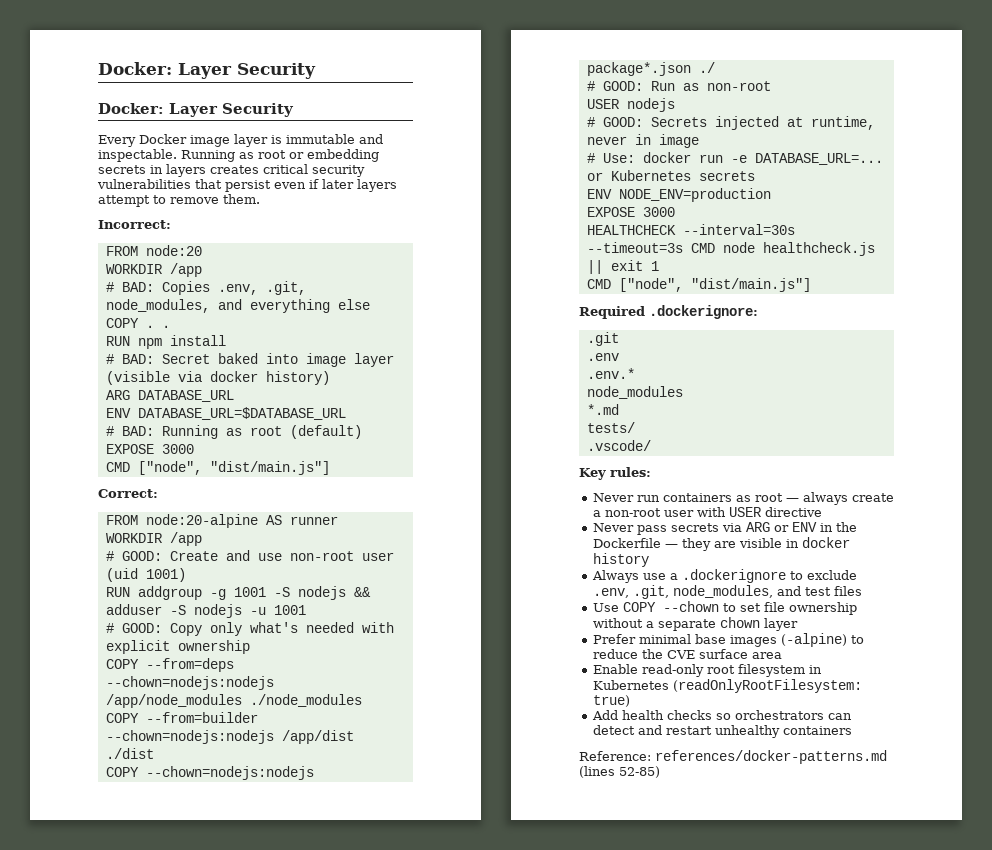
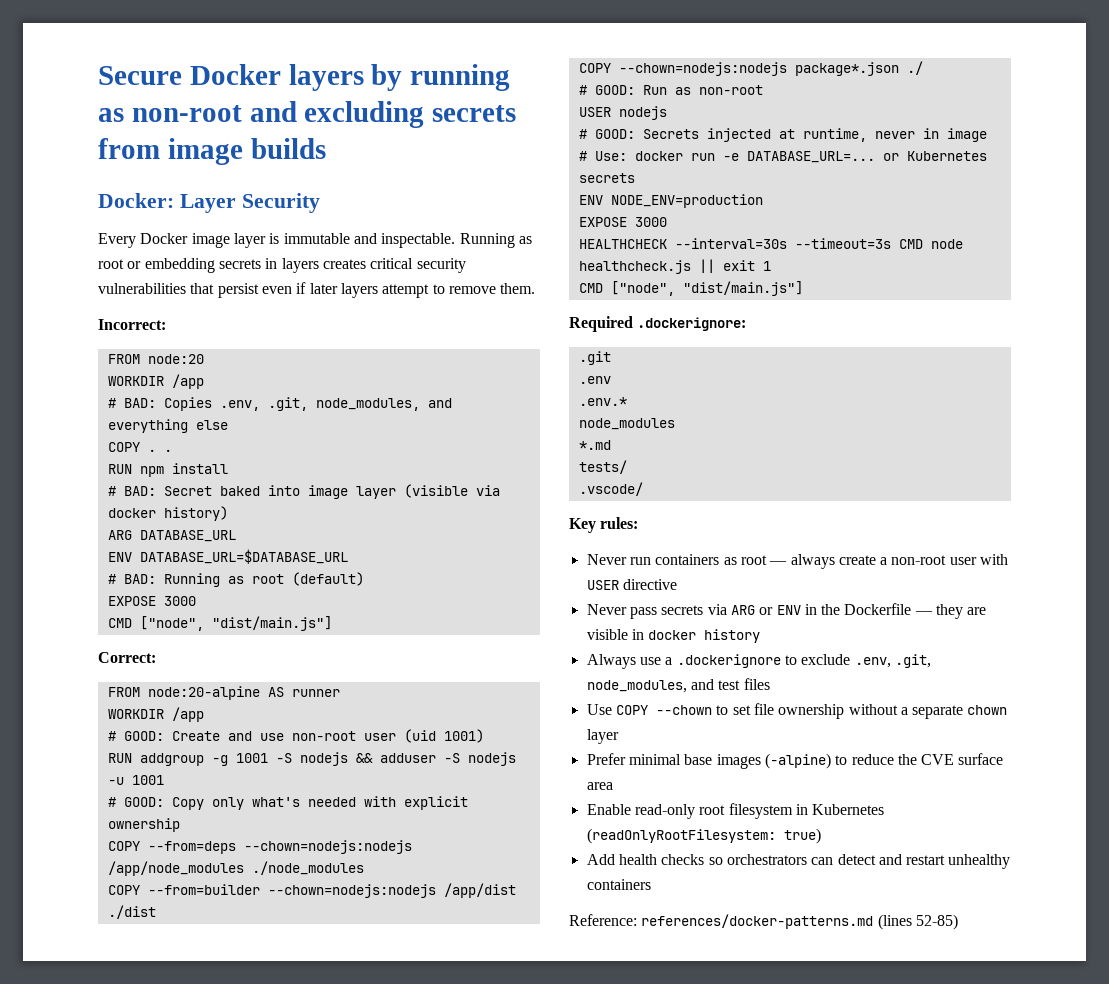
[98,62,316,79] Docker: Layer Security -> [98,64,511,91] [98,101,517,128] [98,138,326,165] Secure Docker layers by running as non-root and excluding secrets from image builds

